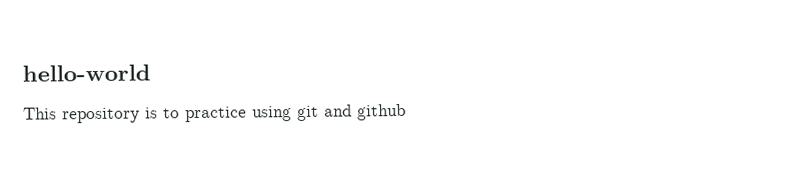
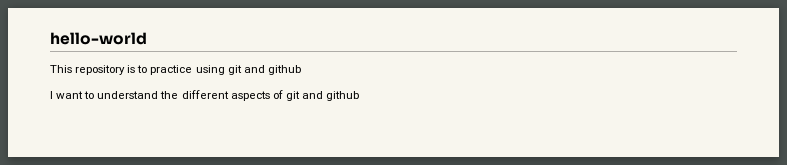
(406, 112) none -> [50,90,360,101] // I want to understand the different aspects of git and github

